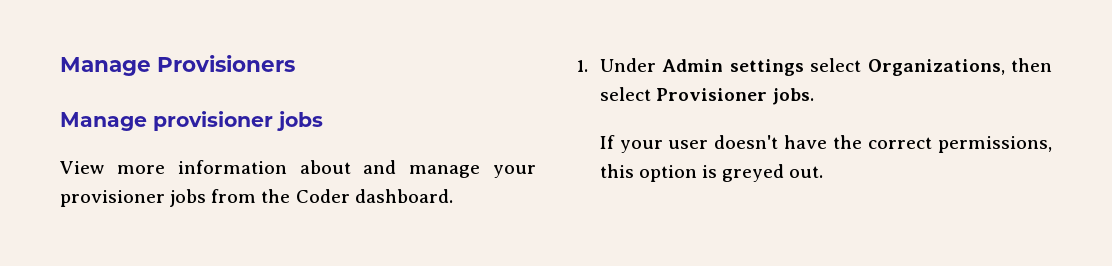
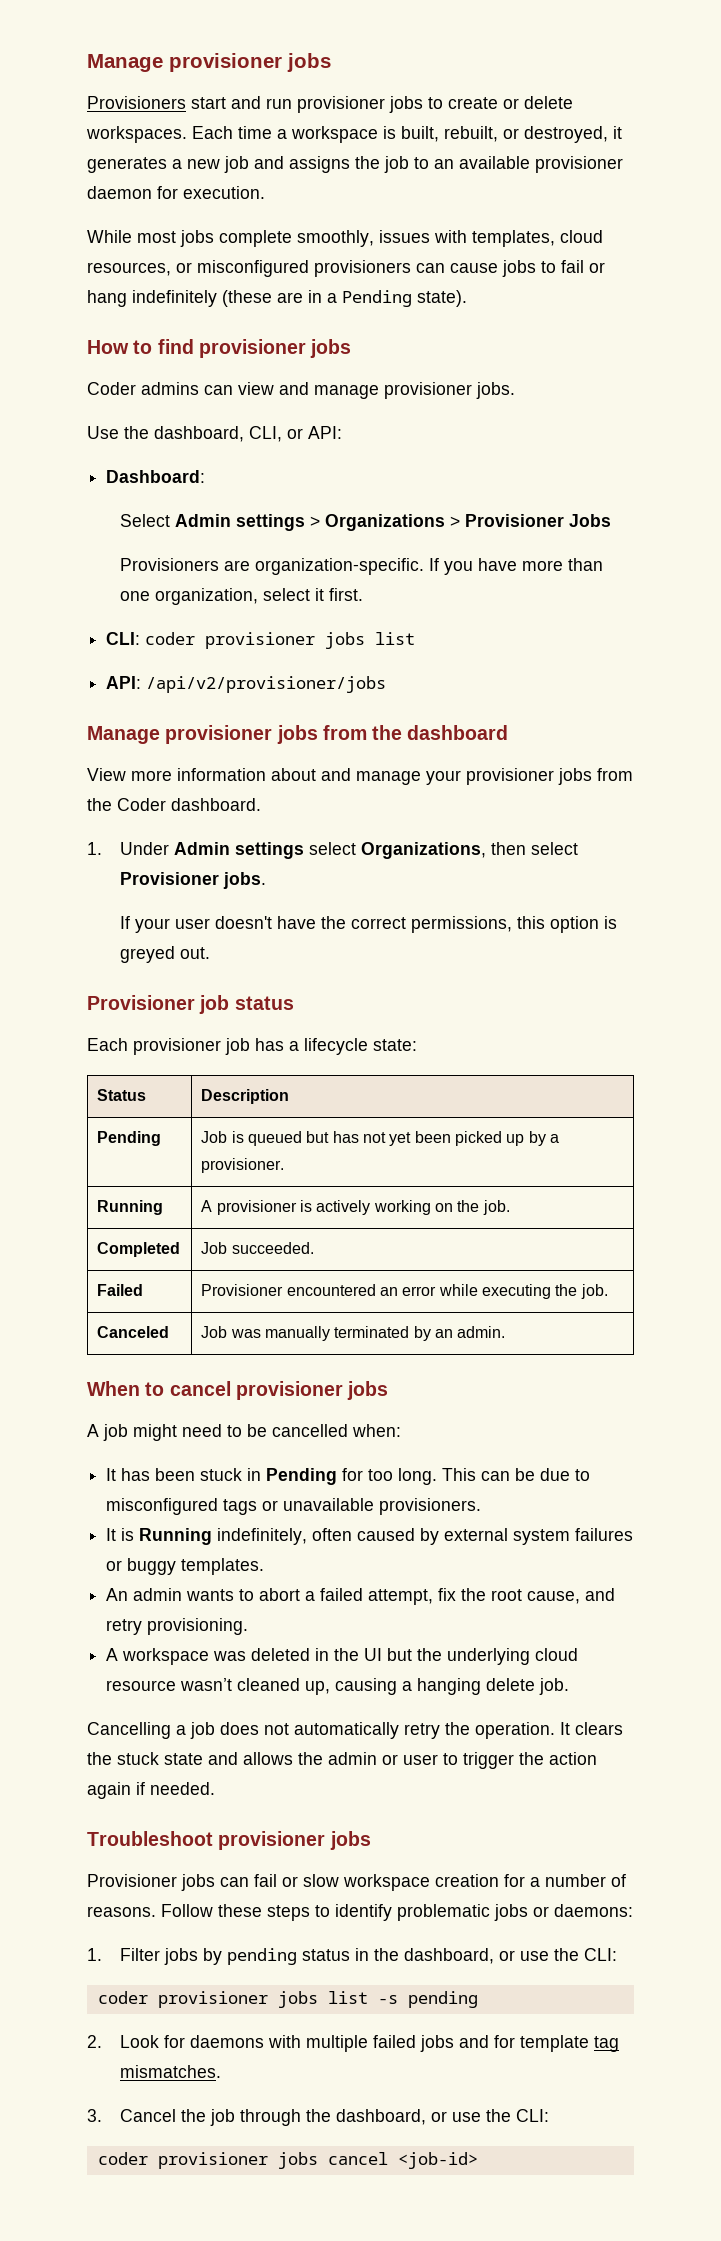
[60,55,295,76] [60,111,323,131] Manage Provisioners // Manage provisioner jobs -> [87,53,331,72] [87,96,573,113] [86,126,622,143] [87,156,623,173] [87,186,265,199] [87,230,603,247] [87,260,605,277] [87,290,467,307] [87,339,352,358] [87,382,515,399] [87,426,342,442] [106,470,206,483] [119,514,611,531] [119,558,603,575] [119,588,363,605] [106,632,416,649] [106,676,387,693] [87,725,509,744] Manage provisioner jobs // Provisioners start and run provisioner jobs to create or delete workspaces. Each time a workspace is built, rebuilt, or destroyed, it generates a new job and assigns the job to an available provisioner daemon for execution. // While most jobs complete smoothly, issues with templates, cloud resources, or misconfigured provisioners can cause jobs to fail or hang indefinitely (these are in a Pending state). // How to find provisioner jobs // Coder admins can view and manage provisioner jobs. // Use the dashboard, CLI, or API: // Dashboard: // Select Admin settings > Organizations > Provisioner Jobs // Provisioners are organization-specific. If you have more than one organization, select it first. // CLI: coder provisioner jobs list // API: /api/v2/provisioner/jobs // Manage provisioner jobs from the dashboard
(824, 172) none -> [87,995,294,1014] [87,1038,417,1055] [97,1089,147,1101] [201,1089,290,1104] [97,1131,162,1146] [201,1131,559,1146] [201,1158,285,1173] [97,1200,164,1215] [201,1200,510,1215] [97,1242,181,1257] [201,1242,314,1254] [97,1284,144,1296] [201,1284,608,1299] [97,1326,170,1338] [201,1326,506,1341] [87,1381,389,1400] [87,1424,401,1441] [106,1468,591,1485] [106,1498,482,1515] [106,1528,634,1545] [106,1558,265,1575] [106,1588,616,1605] [106,1618,249,1635] [106,1648,579,1665] [106,1678,570,1695] [87,1722,623,1739] [87,1752,597,1769] [87,1782,215,1799] [87,1831,371,1850] [87,1874,626,1891] [87,1904,633,1921] [87,1948,617,1965] [97,1991,478,2008] [87,2035,619,2052] [119,2065,221,2078] [87,2109,549,2126] [97,2152,478,2169] // Provisioner job status // Each provisioner job has a lifecycle state: // Status | Description // Pending | Job is queued but has not yet been picked up by a provisioner. // Running | A provisioner is actively working on the job. // Completed | Job succeeded. // Failed | Provisioner encountered an error while executing the job. // Canceled | Job was manually terminated by an admin. // When to cancel provisioner jobs // A job might need to be cancelled when: // It has been stuck in Pending for too long. This can be due to misconfigured tags or unavailable provisioners. // It is Running indefinitely, often caused by external system failures or buggy templates. // An admin wants to abort a failed attempt, fix the root cause, and retry provisioning. // A workspace was deleted in the UI but the underlying cloud resource wasn’t cleaned up, causing a hanging delete job. // Cancelling a job does not automatically retry the operation. It clears the stuck state and allows the admin or user to trigger the action again if needed. // Troubleshoot provisioner jobs // Provisioner jobs can fail or slow workspace creation for a number of reasons. Follow these steps to identify problematic jobs or daemons: // 1. Filter jobs by pending status in the dashboard, or use the CLI: // coder provisioner jobs list -s pending // 2. Look for daemons with multiple failed jobs and for template tag mismatches. // 3. Cancel the job through the dashboard, or use the CLI: // coder provisioner jobs cancel <job-id>

